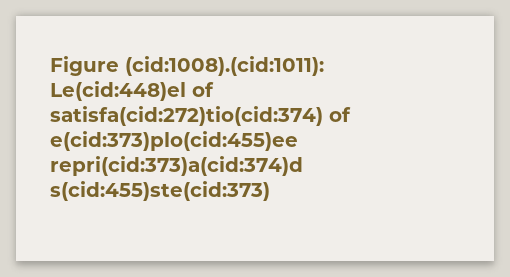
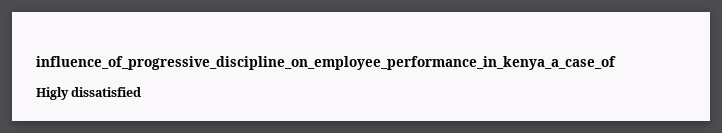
[50,56,324,76] [50,81,214,101] [50,106,351,126] [50,131,298,151] [50,156,303,176] [50,181,270,201] Figure (cid:1008).(cid:1011): Le(cid:448)el of satisfa(cid:272)tio(cid:374) of e(cid:373)plo(cid:455)ee repri(cid:373)a(cid:374)d s(cid:455)ste(cid:373) -> [36,56,616,70] [36,87,142,100] influence_of_progressive_discipline_on_employee_performance_in_kenya_a_case_of // Higly dissatisfied

